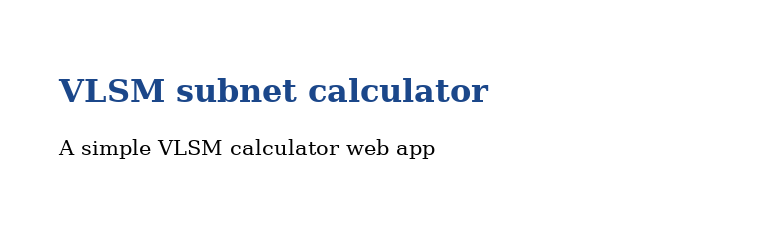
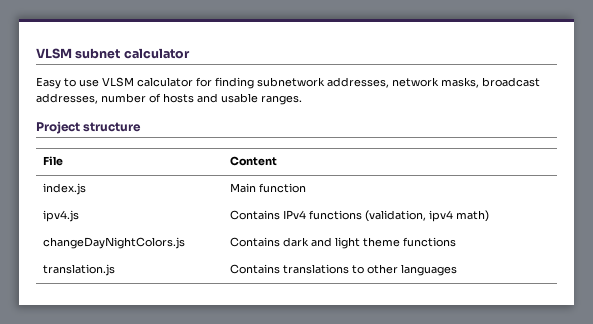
[58,139,435,159] A simple VLSM calculator web app -> [36,77,540,89] [36,93,302,105] [36,121,142,134] [42,156,63,166] [229,156,277,166] [42,183,86,195] [229,183,306,193] [42,210,79,222] [229,210,489,222] [42,237,185,249] [229,237,456,249] [42,264,115,276] [229,264,457,276] Easy to use VLSM calculator for finding subnetwork addresses, network masks, broadcast addresses, number of hosts and usable ranges. // Project structure // File | Content // index.js | Main function // ipv4.js | Contains IPv4 functions (validation, ipv4 math) // changeDayNightColors.js | Contains dark and light theme functions // translation.js | Contains translations to other languages

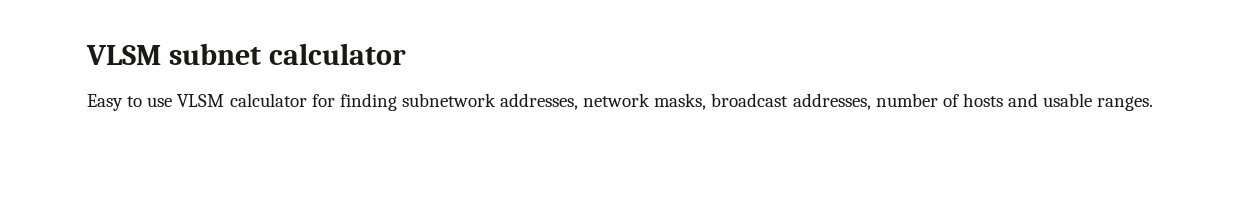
[36,121,142,134] [42,156,63,166] [229,156,277,166] [42,183,86,195] [229,183,306,193] [42,210,79,222] [229,210,489,222] [42,237,185,249] [229,237,456,249] [42,264,115,276] [229,264,457,276] // Project structure // File | Content // index.js | Main function // ipv4.js | Contains IPv4 functions (validation, ipv4 math) // changeDayNightColors.js | Contains dark and light theme functions // translation.js | Contains translations to other languages -> (1154, 103) none

